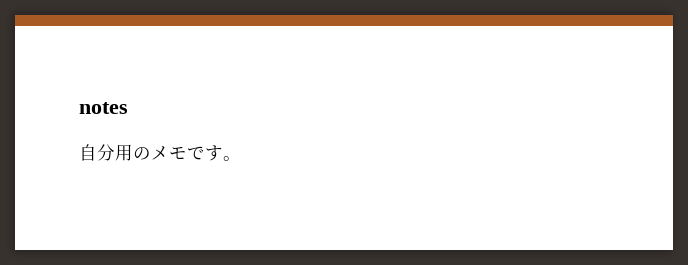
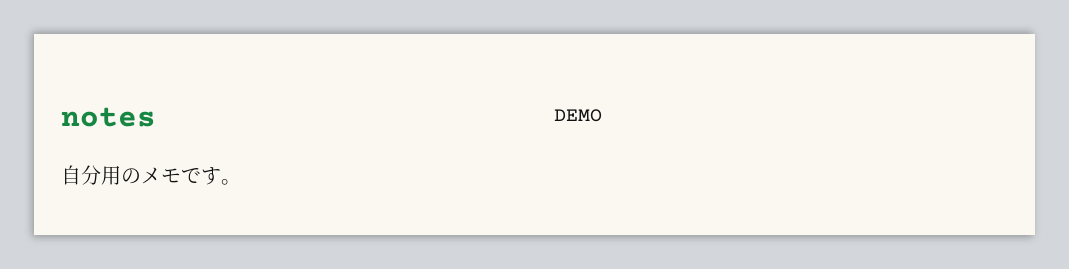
(241, 158) none -> [554,109,602,122] // DEMO

